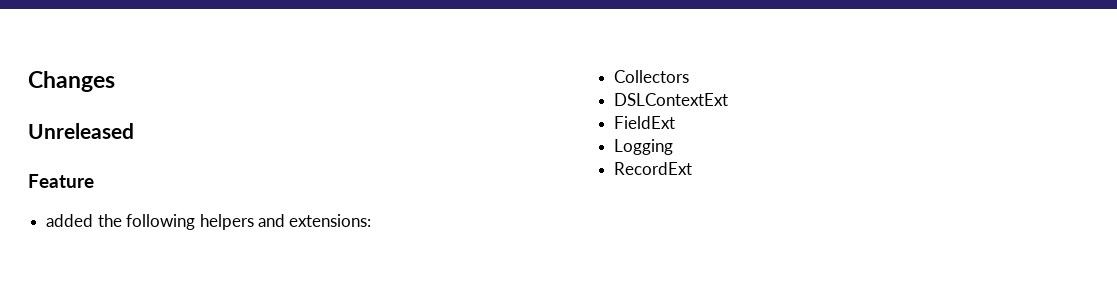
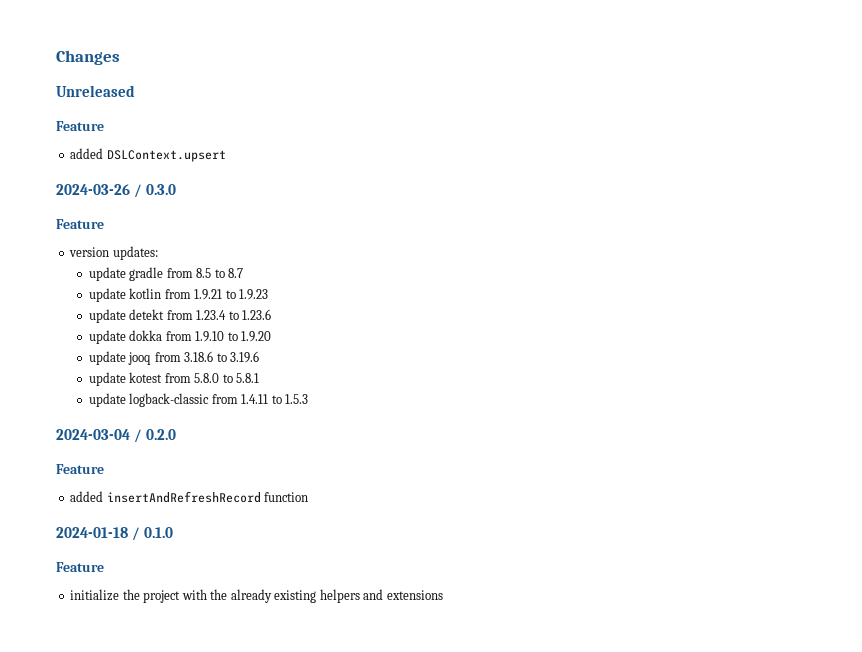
[97,214,372,230] [613,70,689,83] [613,93,728,106] [613,116,675,129] [613,139,673,155] [613,162,692,175] the following helpers and extensions: // Collectors // DSLContextExt // FieldExt // Logging // RecordExt -> [106,150,226,162] [56,184,177,198] [56,219,104,229] [69,246,158,260] [88,267,244,281] [88,288,269,302] [88,309,272,323] [88,330,272,344] [88,351,260,365] [88,372,260,386] [88,393,309,407] [56,429,177,443] [56,464,104,474] [70,491,309,503] [56,527,174,541] [56,562,104,572] [70,589,443,603] DSLContext.upsert // 2024-03-26 / 0.3.0 // Feature // version updates: // update gradle from 8.5 to 8.7 // update kotlin from 1.9.21 to 1.9.23 // update detekt from 1.23.4 to 1.23.6 // update dokka from 1.9.10 to 1.9.20 // update jooq from 3.18.6 to 3.19.6 // update kotest from 5.8.0 to 5.8.1 // update logback-classic from 1.4.11 to 1.5.3 // 2024-03-04 / 0.2.0 // Feature // added insertAndRefreshRecord function // 2024-01-18 / 0.1.0 // Feature // initialize the project with the already existing helpers and extensions

